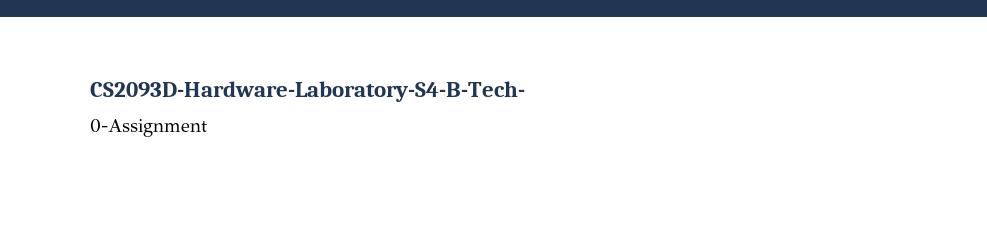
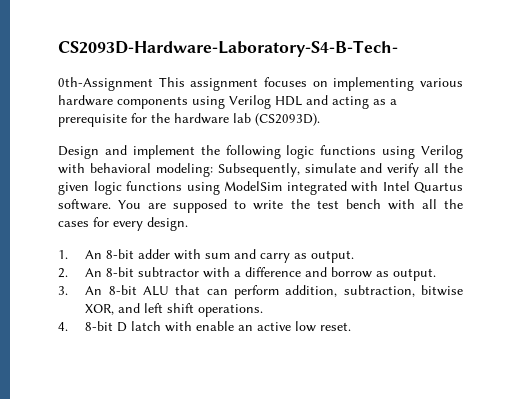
[90,119,207,137] 0-Assignment -> [58,77,463,91] [58,95,397,109] [58,113,320,127] [58,145,463,159] [58,163,463,177] [58,181,463,195] [58,199,463,213] [58,217,188,231] [58,249,355,263] [58,267,437,281] [58,285,464,299] [85,303,264,317] [58,321,352,332] 0th-Assignment This assignment focuses on implementing various hardware components using Verilog HDL and acting as a prerequisite for the hardware lab (CS2093D). // Design and implement the following logic functions using Verilog with behavioral modeling: Subsequently, simulate and verify all the given logic functions using ModelSim integrated with Intel Quartus software. You are supposed to write the test bench with all the cases for every design. // 1. An 8-bit adder with sum and carry as output. // 2. An 8-bit subtractor with a difference and borrow as output. // 3. An 8-bit ALU that can perform addition, subtraction, bitwise XOR, and left shift operations. // 4. 8-bit D latch with enable an active low reset.

